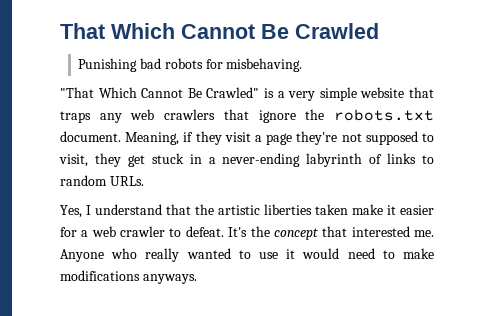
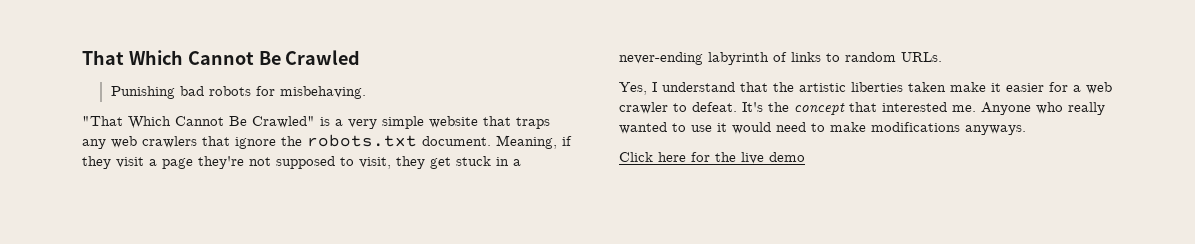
(197, 279) none -> [619,152,805,164] // Click here for the live demo

